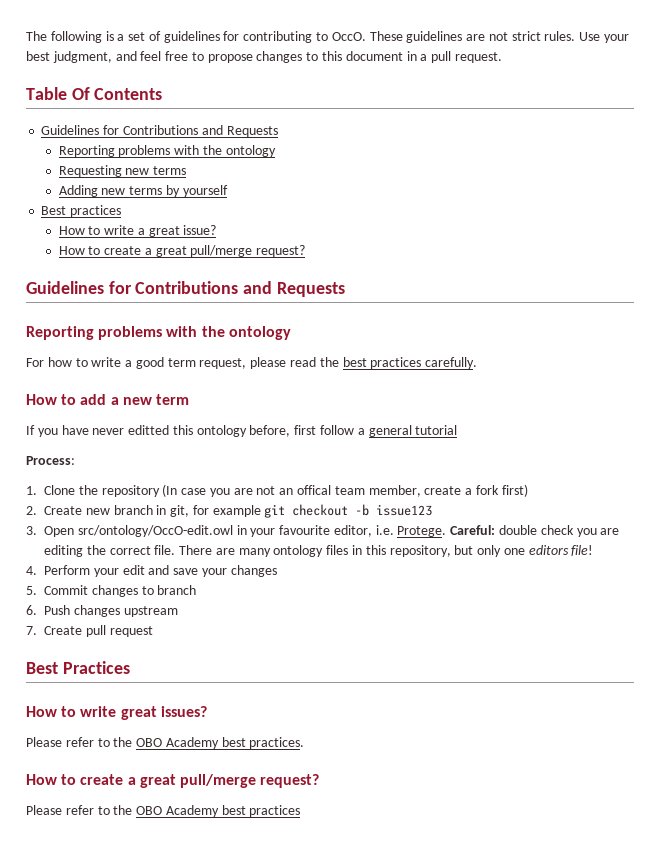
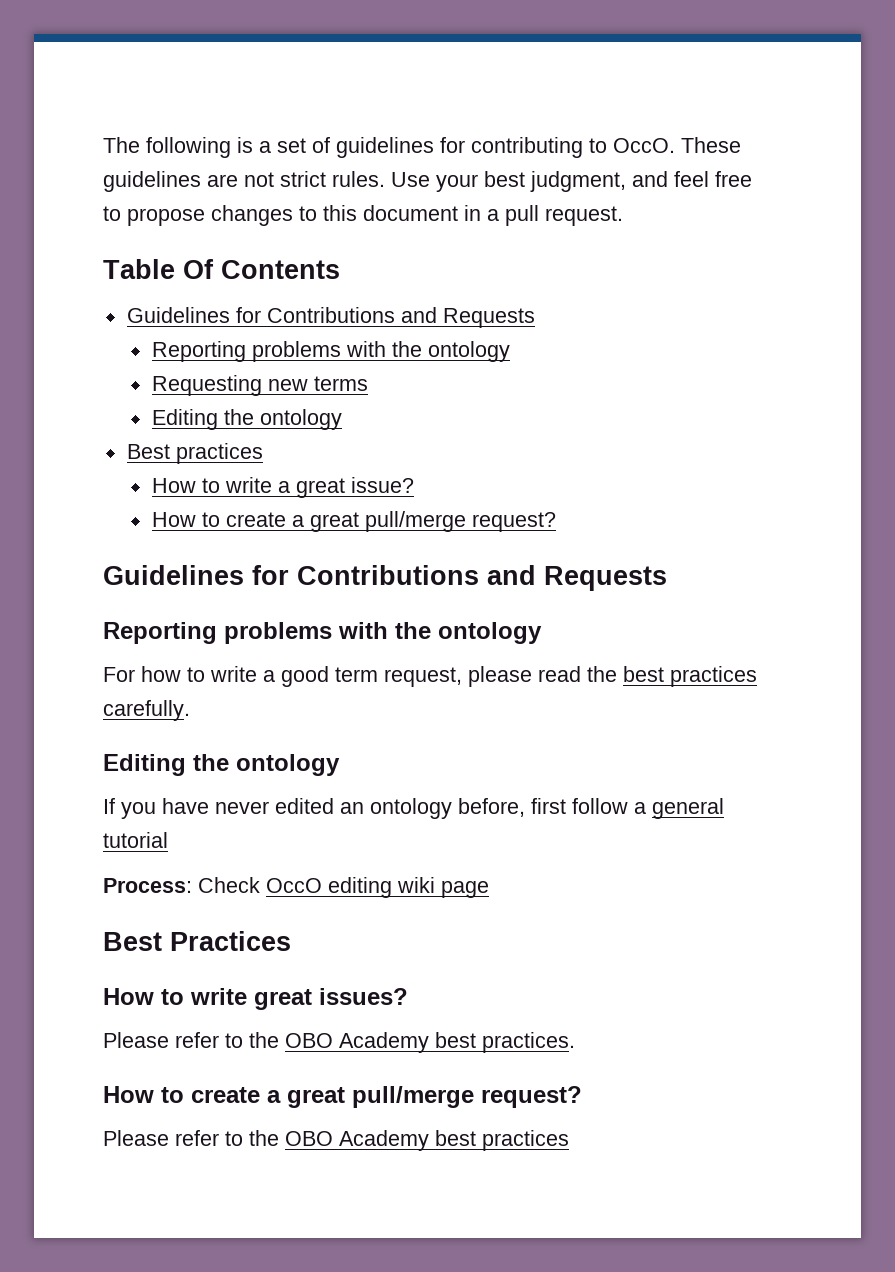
[58,185,228,197] Adding new terms by yourself -> [151,409,342,430] Editing the ontology
[26,394,189,405] How to add a new term -> [103,754,340,776] Editing the ontology
[128,425,193,435] editted this -> [275,798,364,814] edited an
[26,484,528,497] [26,504,433,518] [26,525,620,537] [44,545,594,557] [26,565,277,577] [26,585,197,597] [26,605,178,617] [26,625,153,637] // 1. Clone the repository (In case you are not an offical team member, create a fork first) // 2. Create new branch in git, for example git checkout -b issue123 // 3. Open src/ontology/OccO-edit.owl in your favourite editor, i.e. Protege. Careful: double check you are editing the correct file. There are many ontology files in this repository, but only one editors file! // 4. Perform your edit and save your changes // 5. Commit changes to branch // 6. Push changes upstream // 7. Create pull request -> [198,877,489,898] Check OccO editing wiki page

